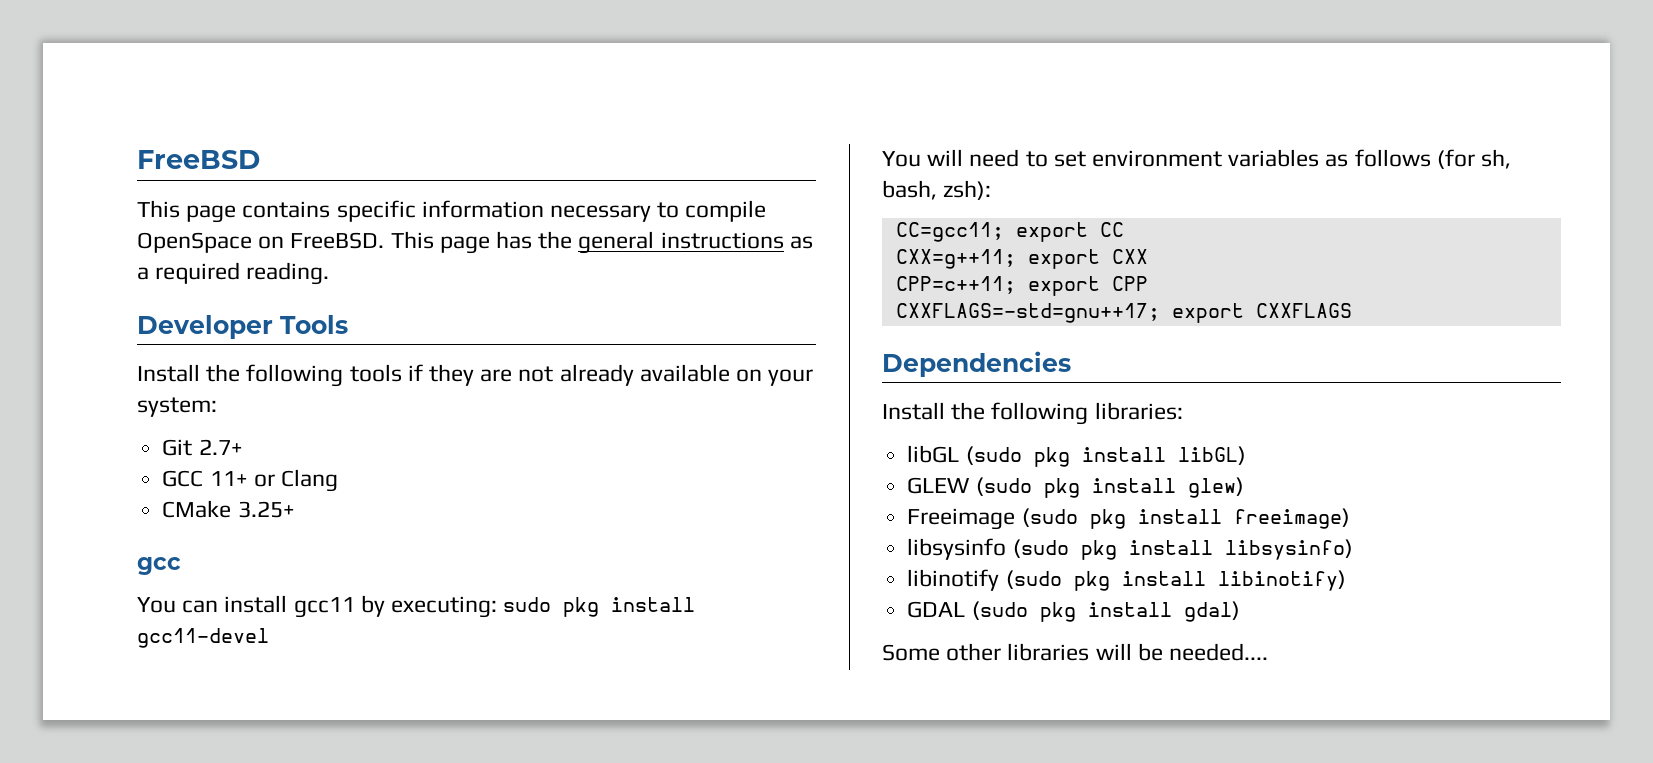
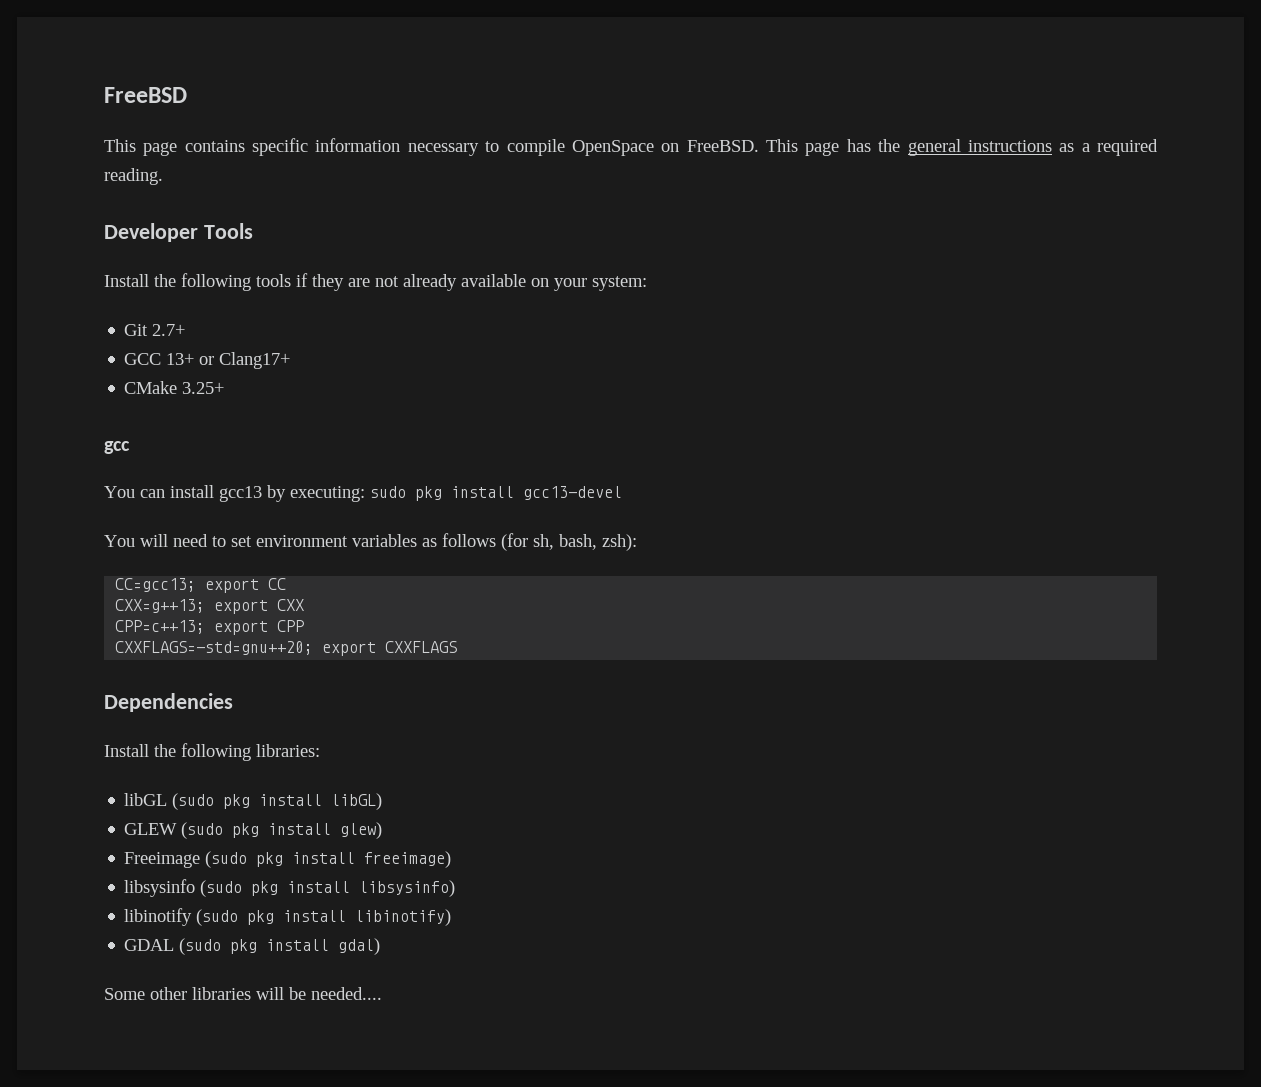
[209,469,338,492] 11+ or Clang -> [166,352,291,369] 13+ or Clang17+
[293,597,355,618] gcc11 -> [219,486,262,502] gcc13
[137,628,269,648] gcc11-devel -> [523,486,622,500] gcc13-devel
[895,222,1004,242] CC=gcc11; -> [115,578,197,592] CC=gcc13;
[895,249,1016,269] CXX=g++11; -> [115,599,206,613] CXX=g++13;
[895,276,1016,294] CPP=c++11; -> [115,620,206,634] CPP=c++13;
[895,303,1160,323] CXXFLAGS=-std=gnu++17; -> [115,641,314,655] CXXFLAGS=-std=gnu++20;

